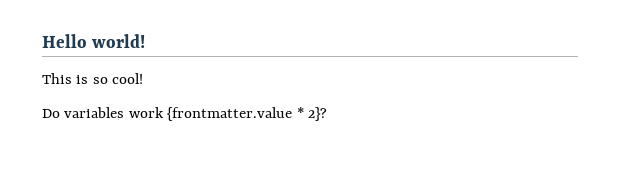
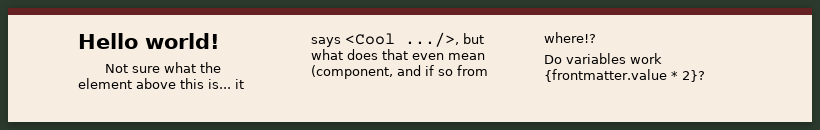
[42,73,144,84] This is so cool! -> [104,62,221,73] [78,78,244,89] [311,32,484,47] [311,49,485,60] [311,65,488,79] [544,32,596,43] Not sure what the element above this is... it says <Cool .../>, but what does that even mean (component, and if so from where!?

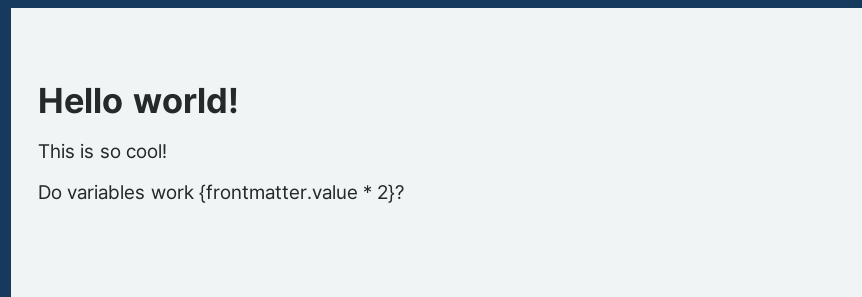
[104,62,221,73] [78,78,244,89] [311,32,484,47] [311,49,485,60] [311,65,488,79] [544,32,596,43] Not sure what the element above this is... it says <Cool .../>, but what does that even mean (component, and if so from where!? -> [38,143,167,159] This is so cool!

